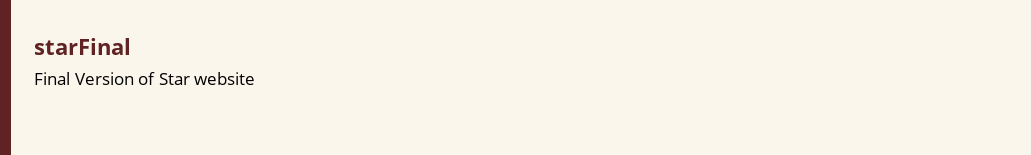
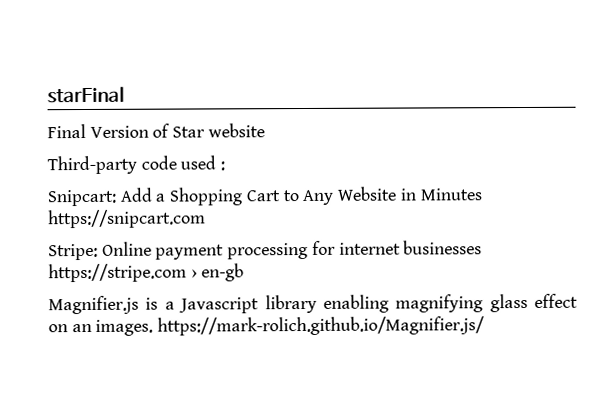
(256, 78) none -> [47,155,226,175] [47,186,482,207] [48,209,206,229] [48,240,483,261] [48,263,245,283] [48,293,578,315] [48,316,486,336] // Third-party code used : // Snipcart: Add a Shopping Cart to Any Website in Minutes https://snipcart.com // Stripe: Online payment processing for internet businesses https://stripe.com › en-gb // Magnifier.js is a Javascript library enabling magnifying glass effect on an images. https://mark-rolich.github.io/Magnifier.js/

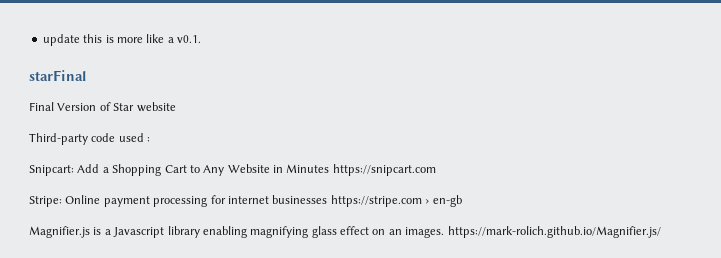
(47, 95) none -> [42,34,201,46] update this is more like a v0.1. //

